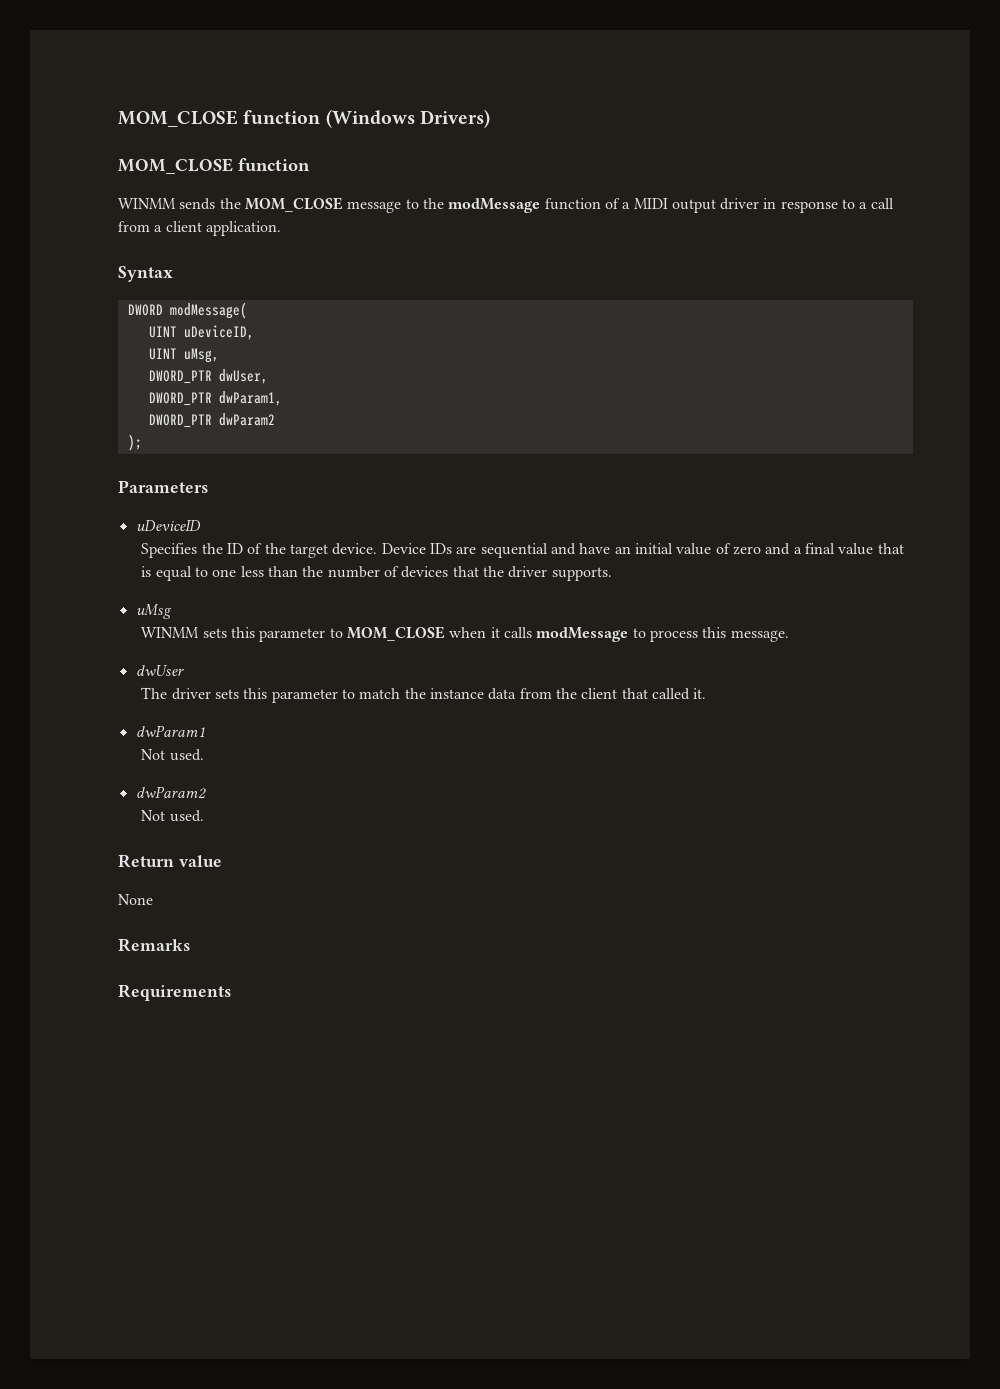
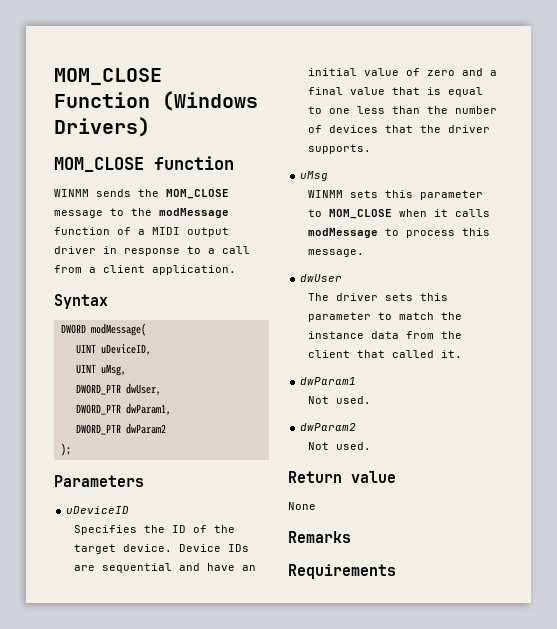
[118,110,321,127] MOM_CLOSE function -> [54,68,162,85] [54,92,150,108] MOM_CLOSE Function

